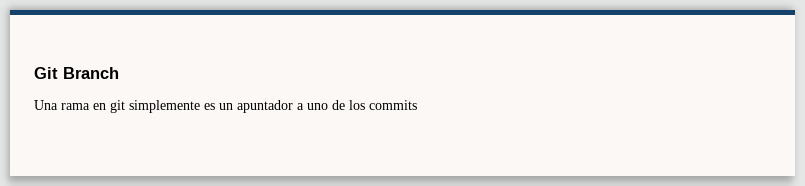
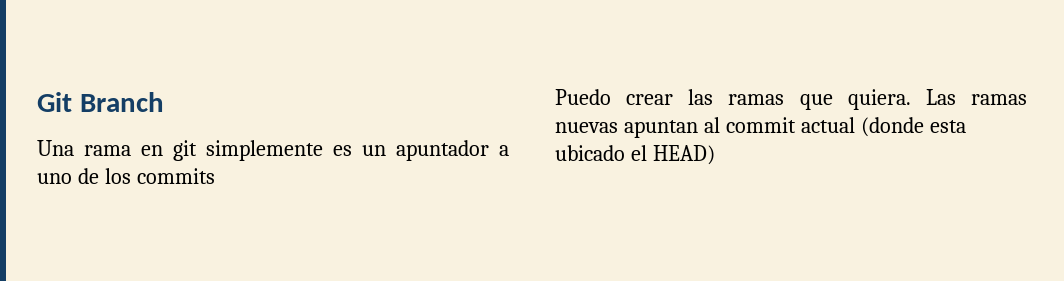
(417, 105) none -> [555,89,1027,110] [555,117,966,138] [555,145,715,165] // Puedo crear las ramas que quiera. Las ramas nuevas apuntan al commit actual (donde esta ubicado el HEAD)

